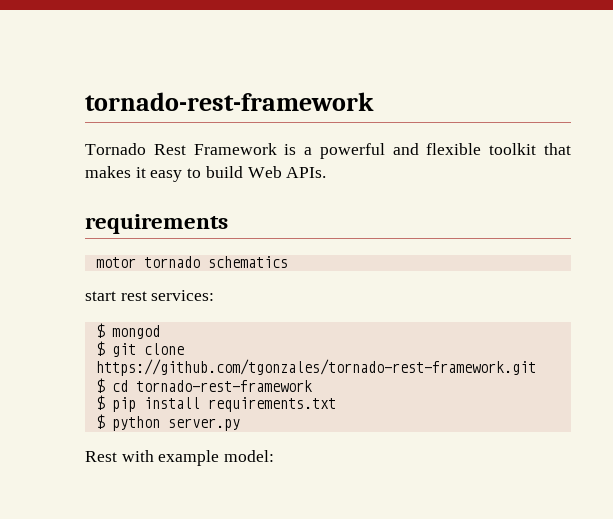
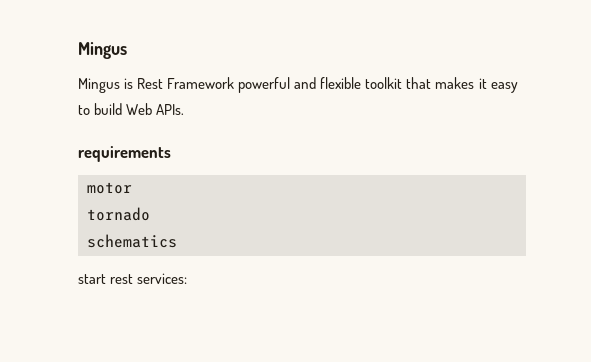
[85,92,374,111] [85,143,313,155] tornado-rest-framework // Tornado Rest Framework is a -> [78,42,127,59] [78,77,235,93] Mingus // Mingus is Rest Framework
(136, 262) none -> (132, 188) //
(200, 262) none -> (150, 214) //
[95,323,160,339] [95,341,184,357] [95,359,536,376] [95,378,312,393] [95,395,336,412] [95,414,240,431] [85,450,275,466] // $ mongod // $ git clone https://github.com/tgonzales/tornado-rest-framework.git // $ cd tornado-rest-framework // $ pip install requirements.txt // $ python server.py // Rest with example model: -> (188, 278) none

